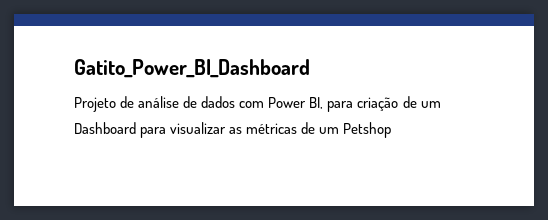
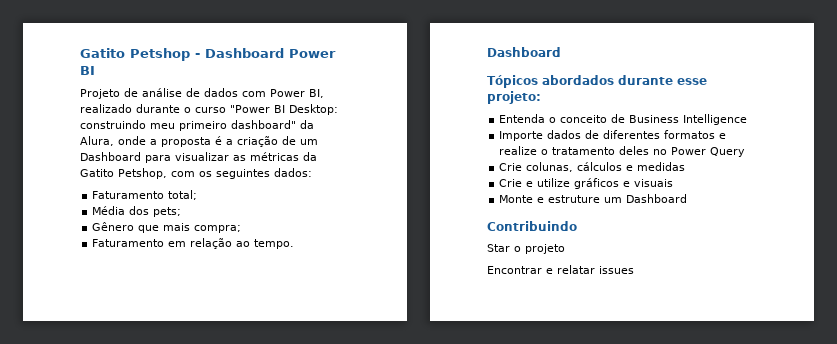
[74,59,310,78] Gatito_Power_BI_Dashboard -> [80,48,336,61] [80,66,95,75] Gatito Petshop - Dashboard Power BI
[327,101,354,112] para -> [80,104,338,115] [80,120,314,131] [80,136,233,147] realizado durante o curso "Power BI Desktop: construindo meu primeiro dashboard" da Alura, onde a proposta é a
[301,122,392,138] de um Petshop -> [303,152,317,161] [80,168,312,179] [92,190,198,200] [92,206,182,217] [92,222,242,233] [92,238,295,249] [487,47,561,57] [487,75,707,88] [487,91,541,104] [499,114,748,125] [499,130,727,141] [499,146,746,157] [499,162,686,172] [499,178,674,189] [499,194,688,203] [487,221,577,231] [487,244,565,254] [487,265,634,274] da Gatito Petshop, com os seguintes dados: // Faturamento total; // Média dos pets; // Gênero que mais compra; // Faturamento em relação ao tempo. // Dashboard // Tópicos abordados durante esse projeto: // Entenda o conceito de Business Intelligence // Importe dados de diferentes formatos e realize o tratamento deles no Power Query // Crie colunas, cálculos e medidas // Crie e utilize gráficos e visuais // Monte e estruture um Dashboard // Contribuindo // Star o projeto // Encontrar e relatar issues

